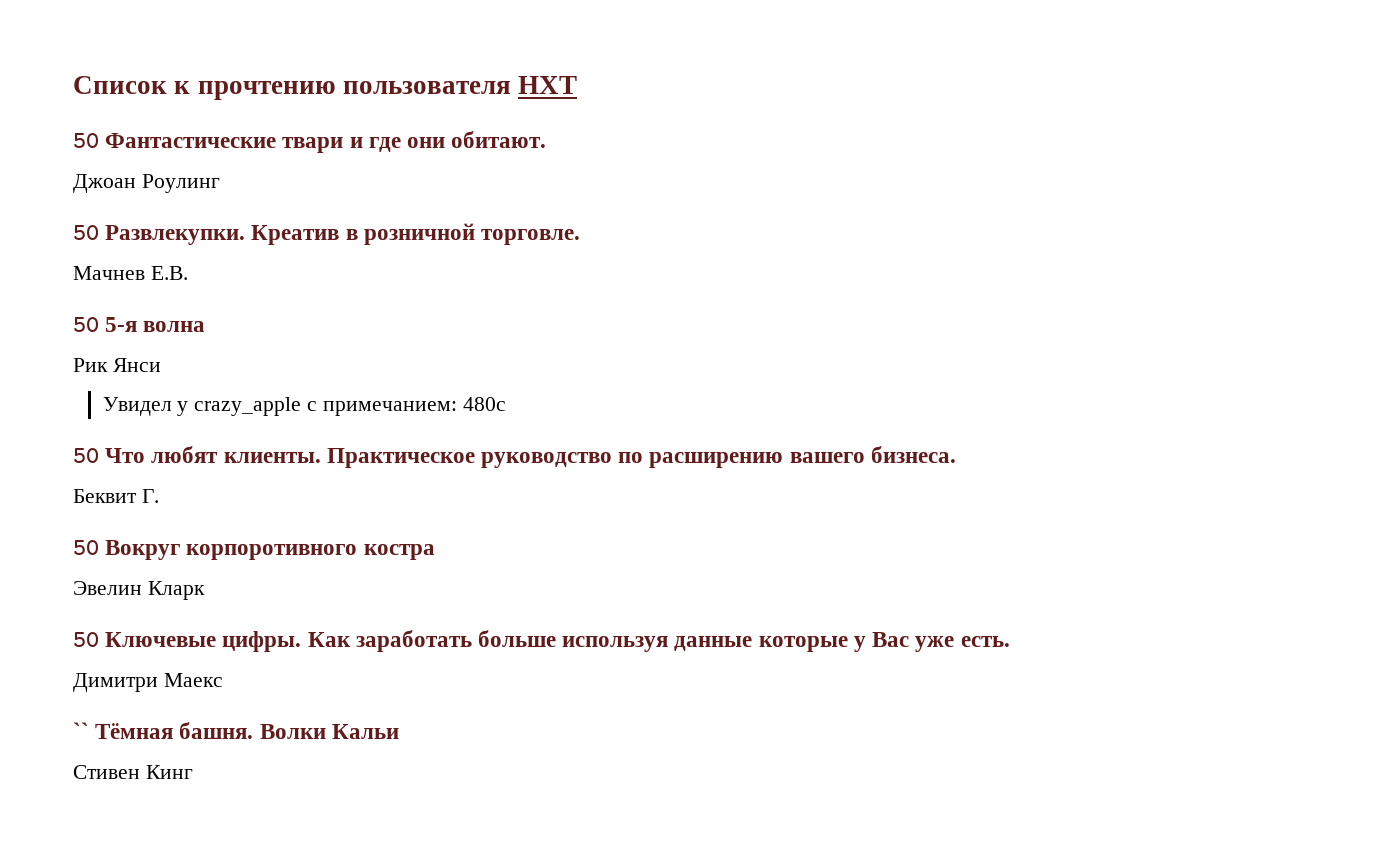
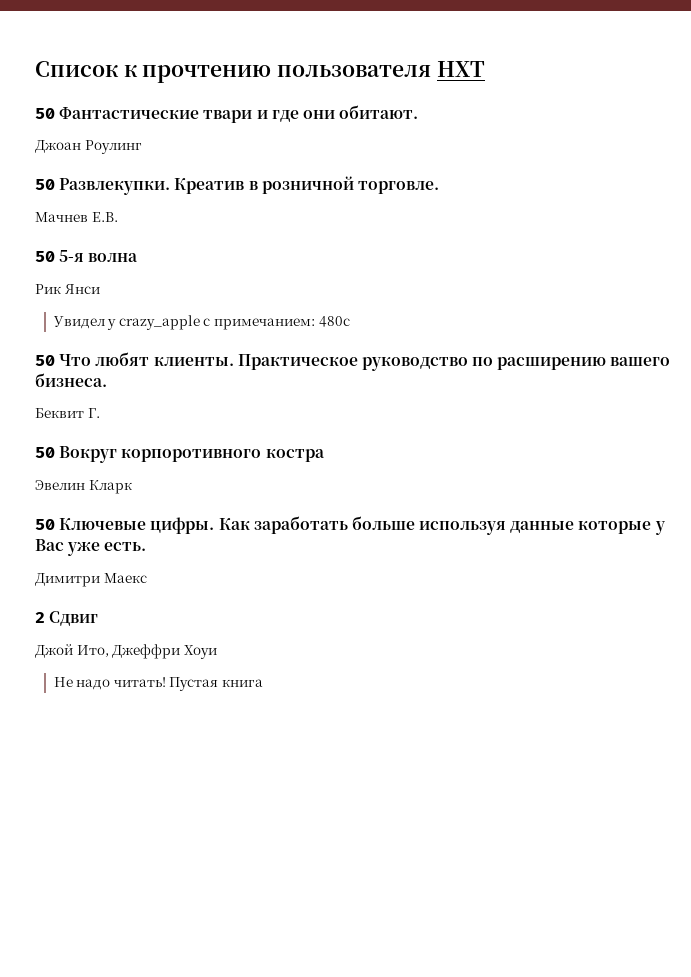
[73,722,399,739] [73,765,193,779] `` Тёмная башня. Волки Кальи // Стивен Кинг -> [35,611,99,626] [35,644,217,659] [53,677,264,691] 2 Сдвиг // Джой Ито, Джеффри Хоуи // Не надо читать! Пустая книга

